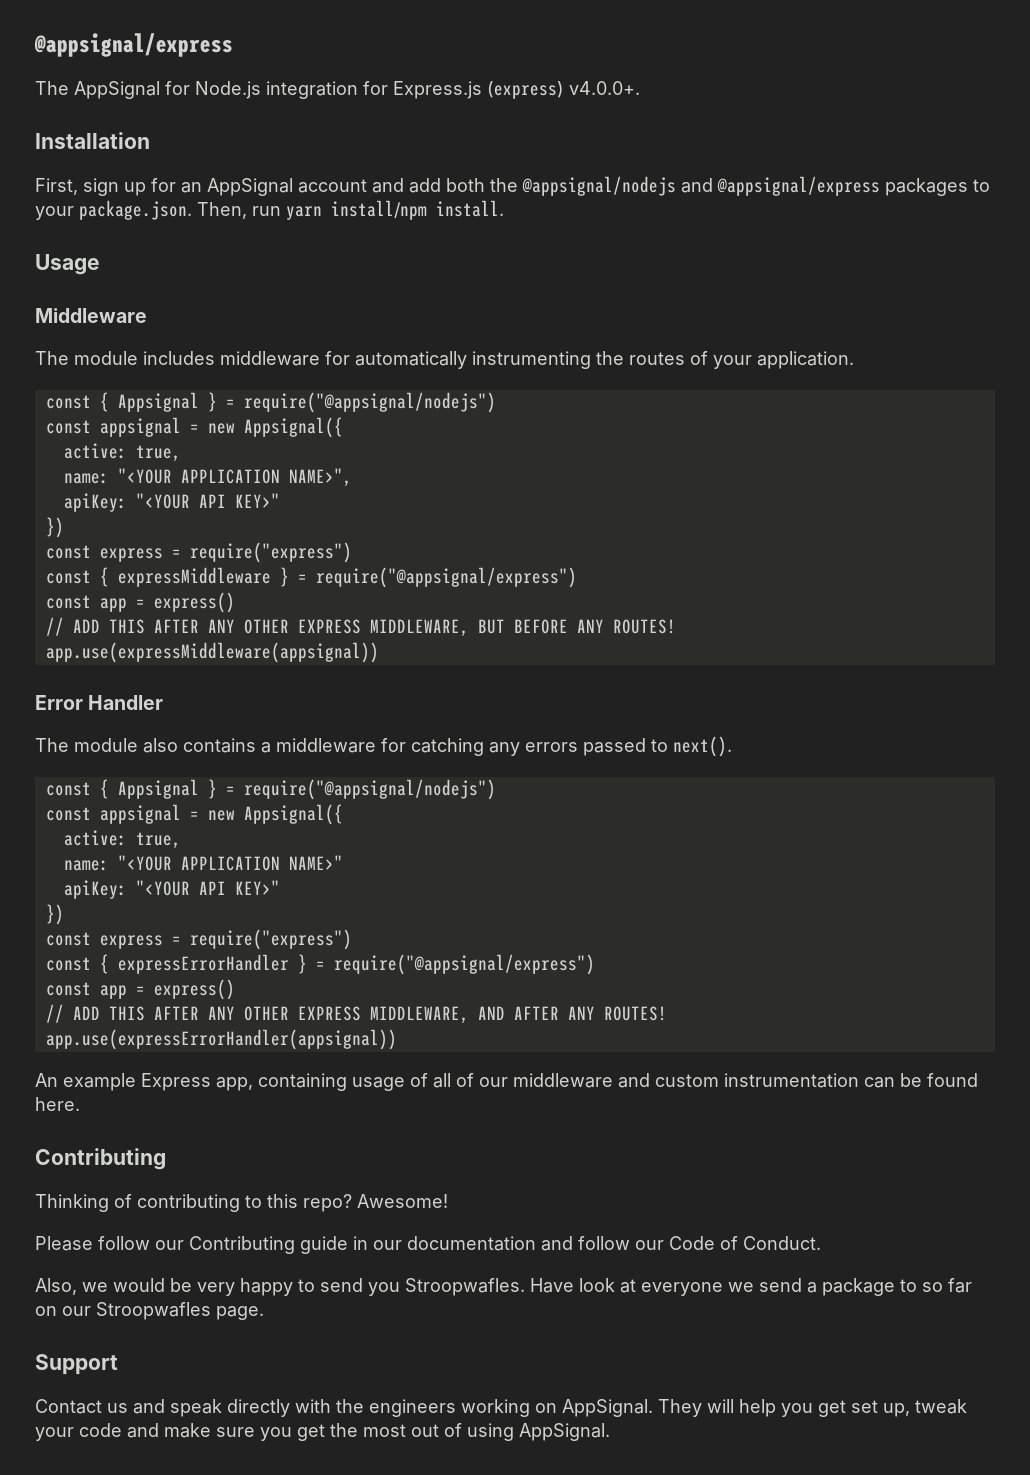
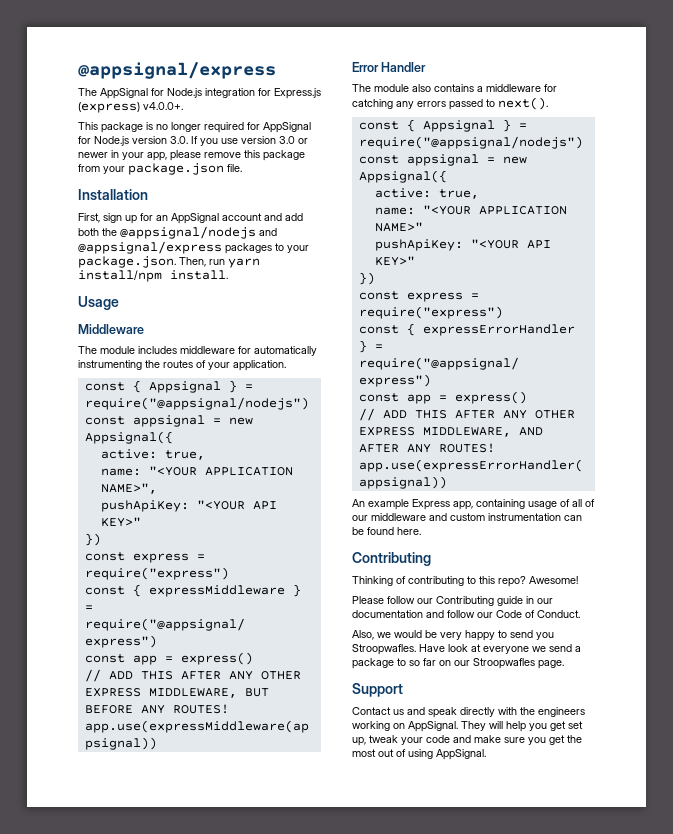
(640, 88) none -> [78,122,311,133] [78,136,308,146] [78,150,305,161] [78,163,242,175] // This package is no longer required for AppSignal for Node.js version 3.0. If you use version 3.0 or newer in your app, please remove this package from your package.json file.
[63,493,127,512] apiKey: -> [100,500,189,512] pushApiKey:
[63,880,127,899] apiKey: -> [374,239,463,251] pushApiKey:

